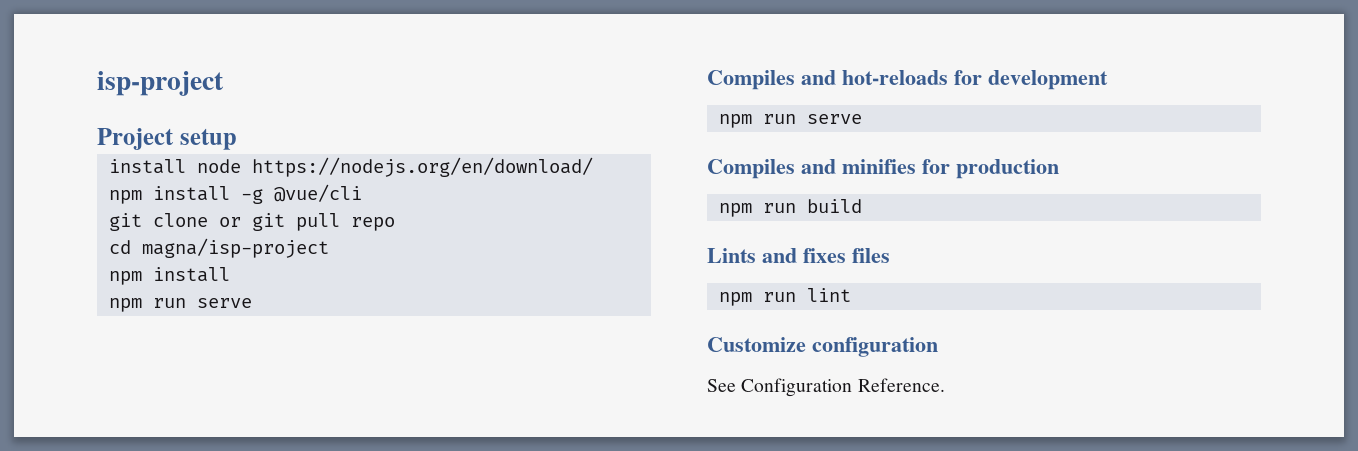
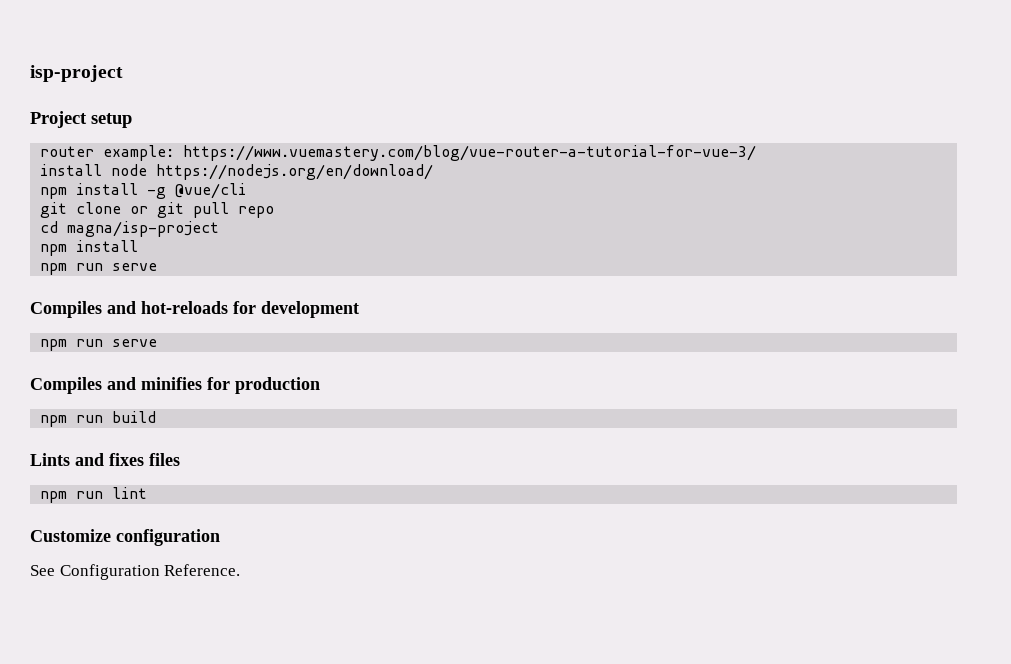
(237, 139) none -> [40,145,757,161] // router example: https://www.vuemastery.com/blog/vue-router-a-tutorial-for-vue-3/

